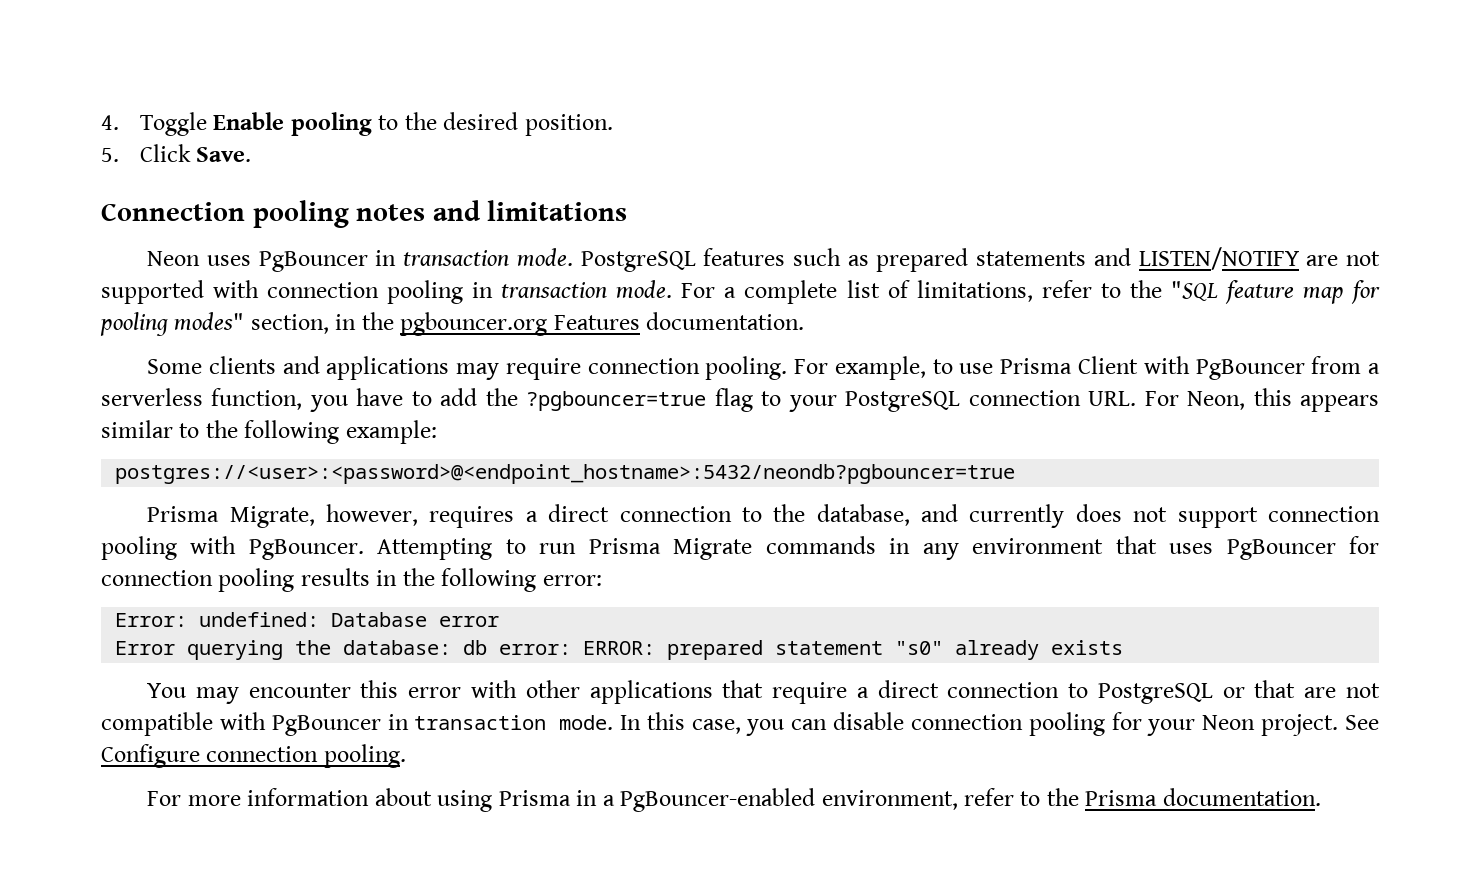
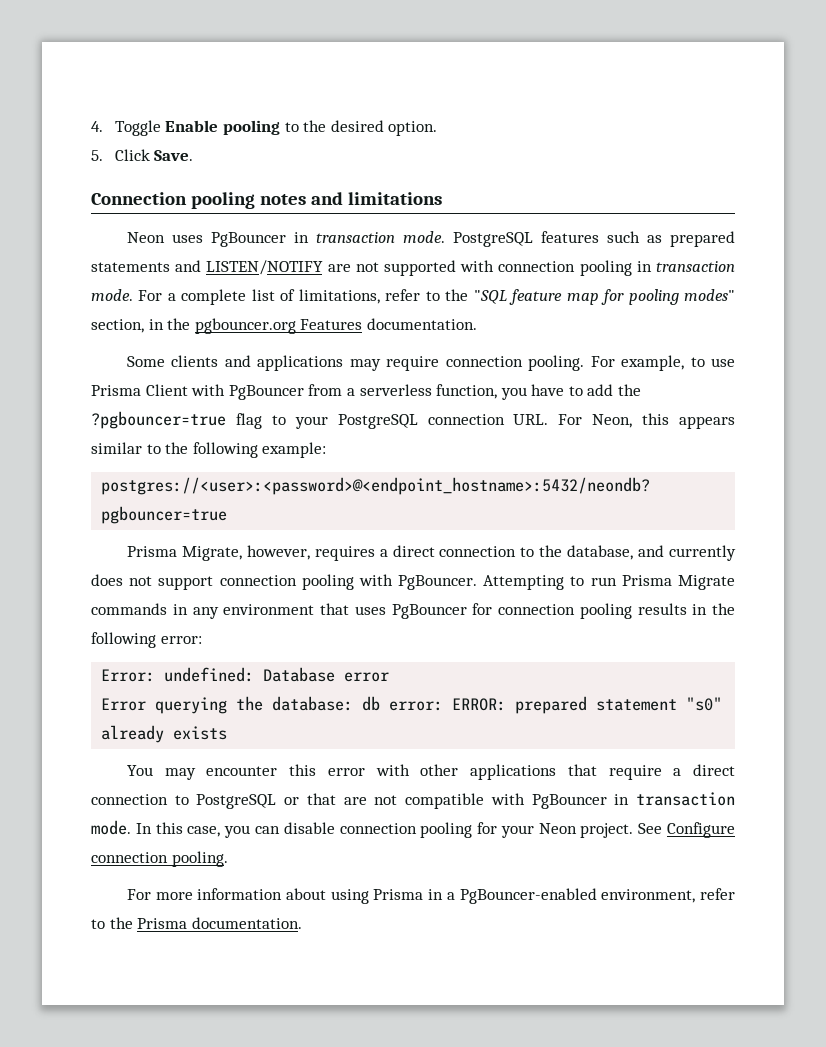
[524,114,613,136] position. -> [388,121,438,136] option.

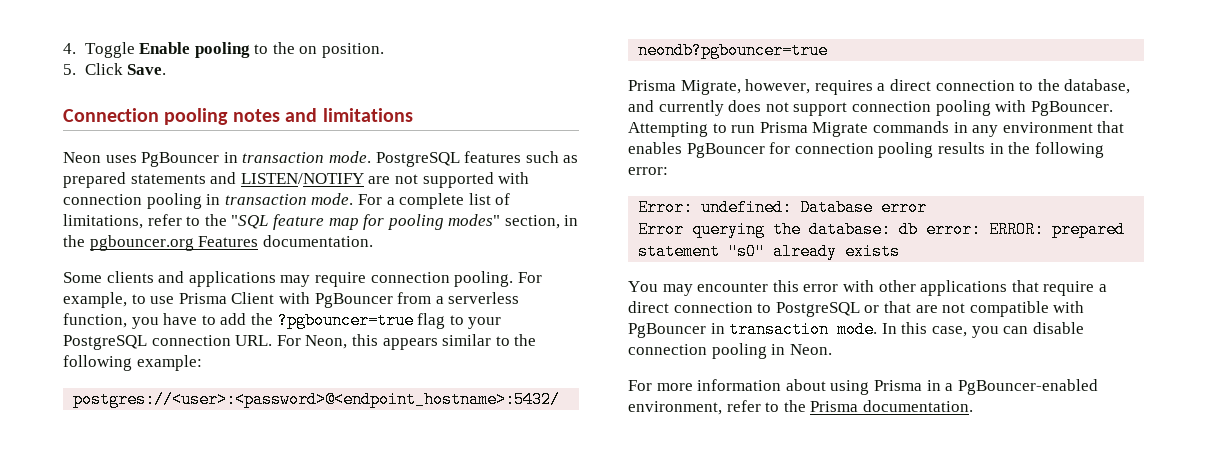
[330,120,438,136] desired option. -> [299,43,385,58] on position.
[354,606,386,615] uses -> [628,142,682,154] enables
[477,822,735,838] [91,851,228,867] for your Neon project. See Configure connection pooling. -> [771,344,832,355] in Neon.

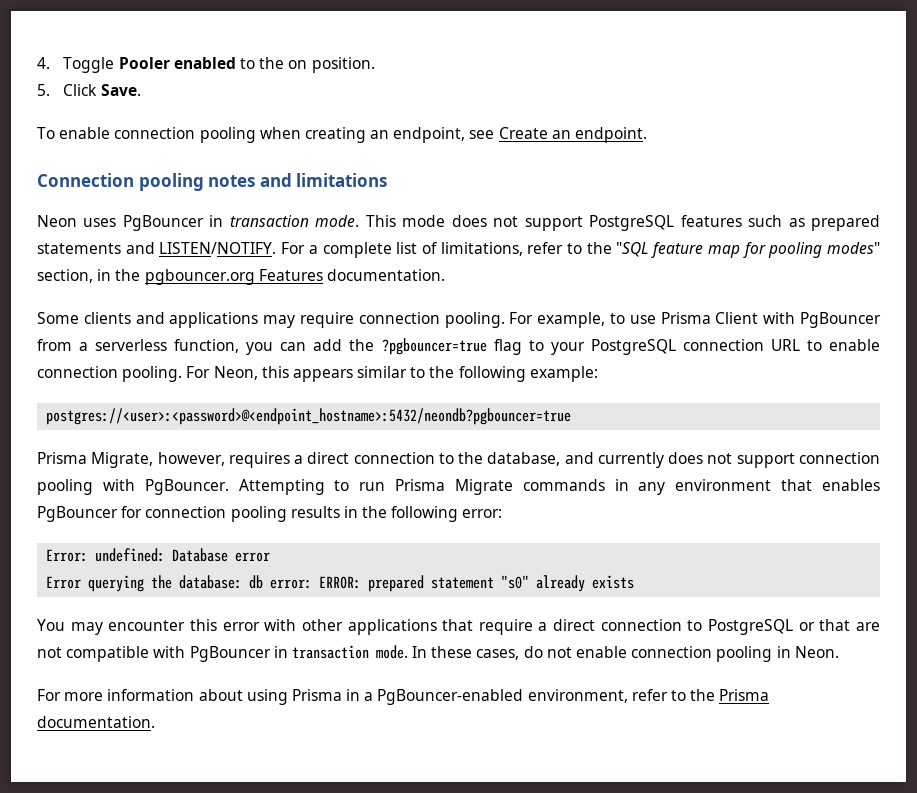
[139,42,250,58] Enable pooling -> [118,57,236,69] Pooler enabled
(167, 69) none -> [37,127,648,143] // To enable connection pooling when creating an endpoint, see Create an endpoint.
(371, 157) none -> [365,215,583,231] This mode does not support
[240,172,530,188] [63,193,354,209] LISTEN/NOTIFY are not supported with connection pooling in transaction mode. -> [159,242,277,254] LISTEN/NOTIFY.
[163,313,216,325] have to -> [280,342,307,351] can
[235,335,273,346] URL. -> [770,339,880,351] [37,366,183,382] URL to enable connection pooling.
[901,322,1084,338] this case, you can disable -> [431,646,628,660] these cases, do not enable

